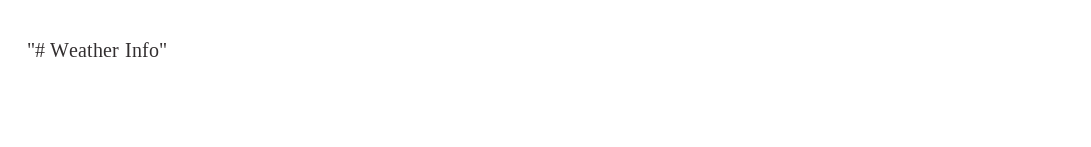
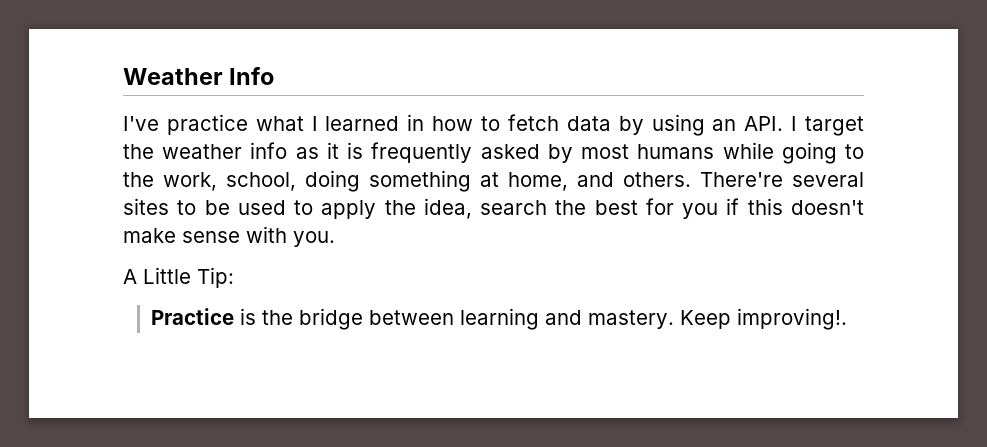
[27,42,167,57] "# Weather Info" -> [123,67,275,85] [123,114,865,136] [123,142,865,164] [123,170,864,192] [123,198,864,219] [123,226,335,247] [123,267,234,288] [151,308,848,330] Weather Info // I've practice what I learned in how to fetch data by using an API. I target the weather info as it is frequently asked by most humans while going to the work, school, doing something at home, and others. There're several sites to be used to apply the idea, search the best for you if this doesn't make sense with you. // A Little Tip: // Practice is the bridge between learning and mastery. Keep improving!.

